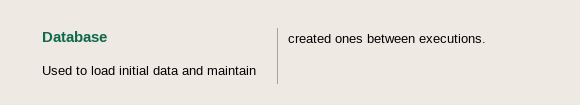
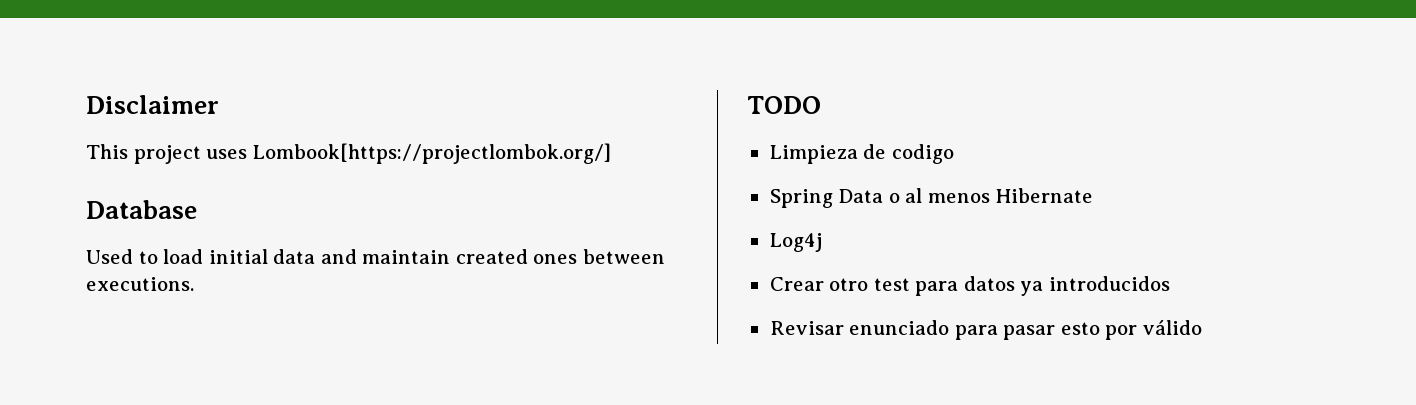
(42, 36) none -> [86,95,219,114] [86,143,611,164] Disclaimer // This project uses Lombook[https://projectlombok.org/] //
(486, 38) none -> [747,96,821,114] [769,144,954,164] [769,188,1094,208] [769,233,822,252] [769,276,1170,296] [769,320,1202,340] // TODO // Limpieza de codigo // Spring Data o al menos Hibernate // Log4j // Crear otro test para datos ya introducidos // Revisar enunciado para pasar esto por válido

